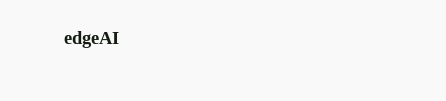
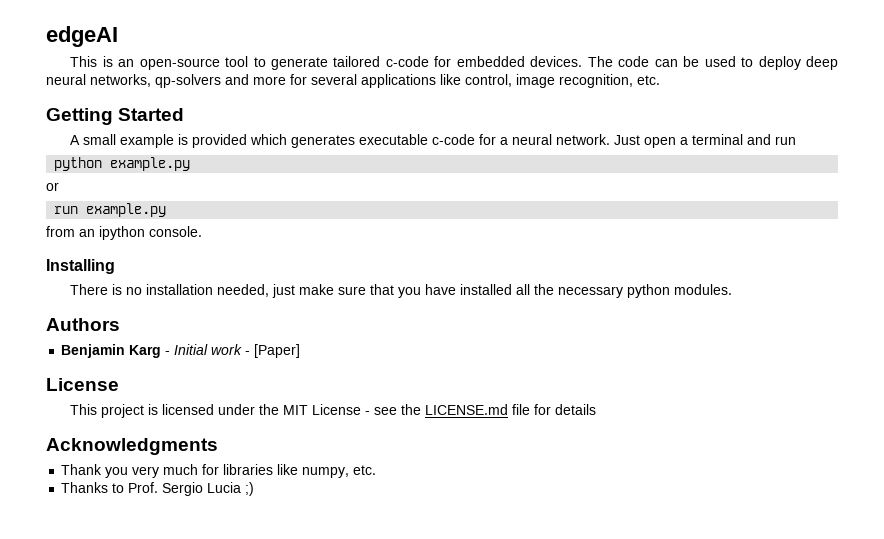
(119, 39) none -> [70,56,839,70] [46,74,660,88] [46,108,185,125] [70,134,797,148] [54,157,191,171] [46,182,59,191] [54,203,167,217] [46,226,202,240] [46,259,115,274] [70,284,733,298] [46,318,120,331] [61,344,301,358] [46,378,119,391] [70,404,597,418] [46,438,218,455] [61,464,377,478] [61,482,255,496] // This is an open-source tool to generate tailored c-code for embedded devices. The code can be used to deploy deep neural networks, qp-solvers and more for several applications like control, image recognition, etc. // Getting Started // A small example is provided which generates executable c-code for a neural network. Just open a terminal and run // python example.py // or // run example.py // from an ipython console. // Installing // There is no installation needed, just make sure that you have installed all the necessary python modules. // Authors // Benjamin Karg - Initial work - [Paper] // License // This project is licensed under the MIT License - see the LICENSE.md file for details // Acknowledgments // Thank you very much for libraries like numpy, etc. // Thanks to Prof. Sergio Lucia ;)

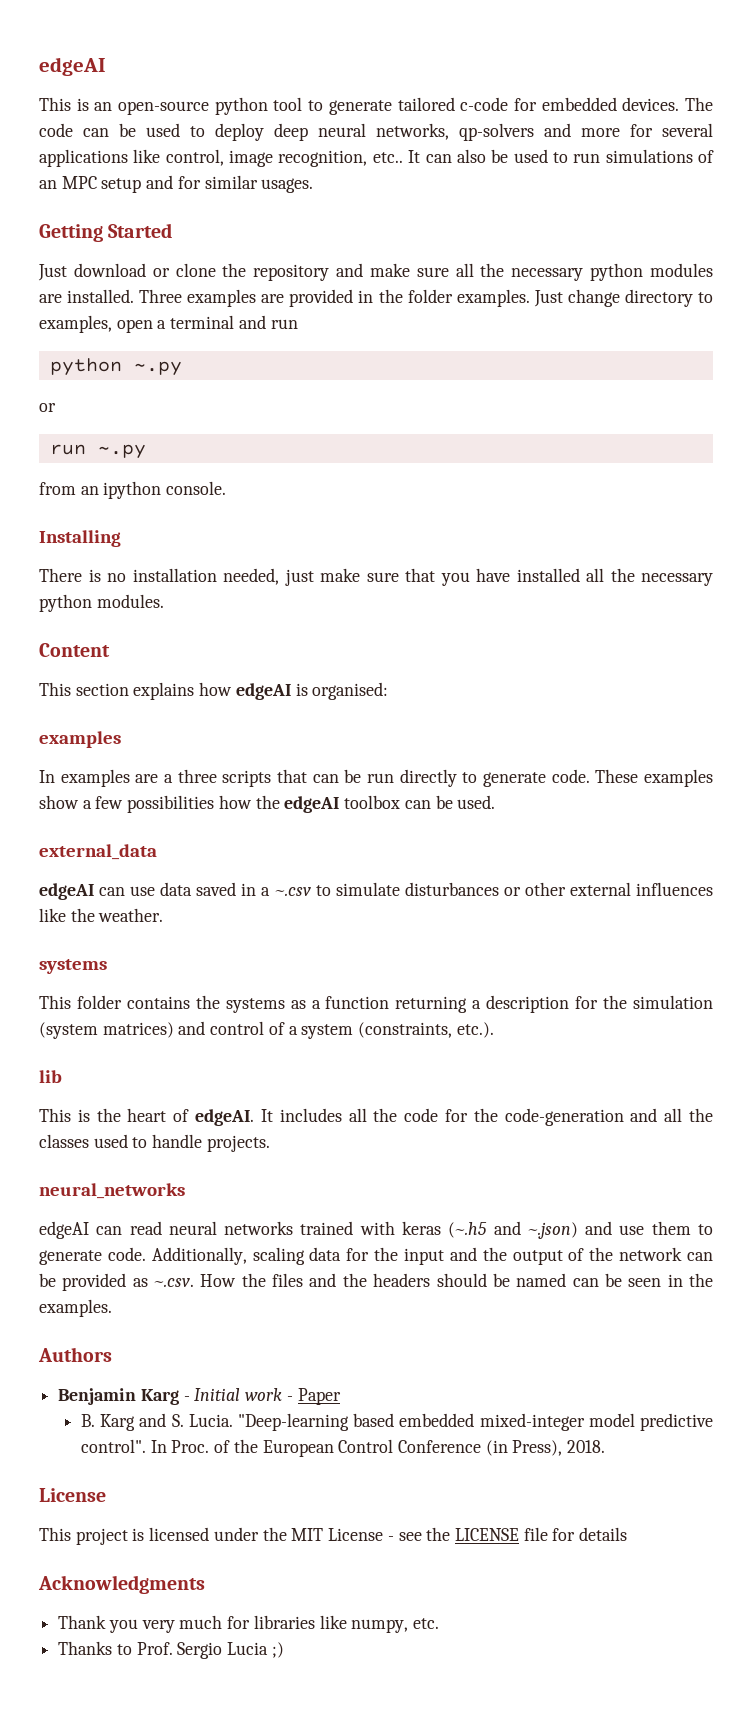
(220, 64) none -> [214,97,268,115] python
[637,75,660,85] [46,108,185,125] [70,134,641,148] etc. // Getting Started // A small example is provided which generates executable c-code for a neural network. Just -> [372,149,714,163] [39,175,314,193] [39,223,173,242] [38,263,713,281] [39,289,714,307] [39,315,112,333] etc.. It can also be used to run simulations of an MPC setup and for similar usages. // Getting Started // Just download or clone the repository and make sure all the necessary python modules are installed. Three examples are provided in the folder examples. Just change directory to examples,
[110,157,191,171] example.py -> [133,361,182,376] ~.py
[86,203,167,217] example.py -> [97,444,146,459] ~.py
(733, 289) none -> [39,643,110,657] [39,682,389,700] [39,731,121,748] [39,769,713,787] [39,795,496,813] [39,844,157,860] [39,882,713,900] [39,908,164,922] [39,959,107,974] [39,995,713,1013] [39,1021,494,1039] [39,1070,62,1083] [39,1108,713,1126] [39,1134,270,1152] [39,1183,185,1199] [39,1221,714,1239] [39,1247,713,1265] [39,1273,714,1291] [39,1299,112,1317] // Content // This section explains how edgeAI is organised: // examples // In examples are a three scripts that can be run directly to generate code. These examples show a few possibilities how the edgeAI toolbox can be used. // external_data // edgeAI can use data saved in a ~.csv to simulate disturbances or other external influences like the weather. // systems // This folder contains the systems as a function returning a description for the simulation (system matrices) and control of a system (constraints, etc.). // lib // This is the heart of edgeAI. It includes all the code for the code-generation and all the classes used to handle projects. // neural_networks // edgeAI can read neural networks trained with keras (~.h5 and ~.json) and use them to generate code. Additionally, scaling data for the input and the output of the network can be provided as ~.csv. How the files and the headers should be named can be seen in the examples.
[254,344,301,358] [Paper] -> [297,1388,341,1405] [80,1413,713,1431] [80,1439,606,1457] Paper // B. Karg and S. Lucia. "Deep-learning based embedded mixed-integer model predictive control". In Proc. of the European Control Conference (in Press), 2018.
[425,404,509,415] LICENSE.md -> [454,1528,519,1541] LICENSE

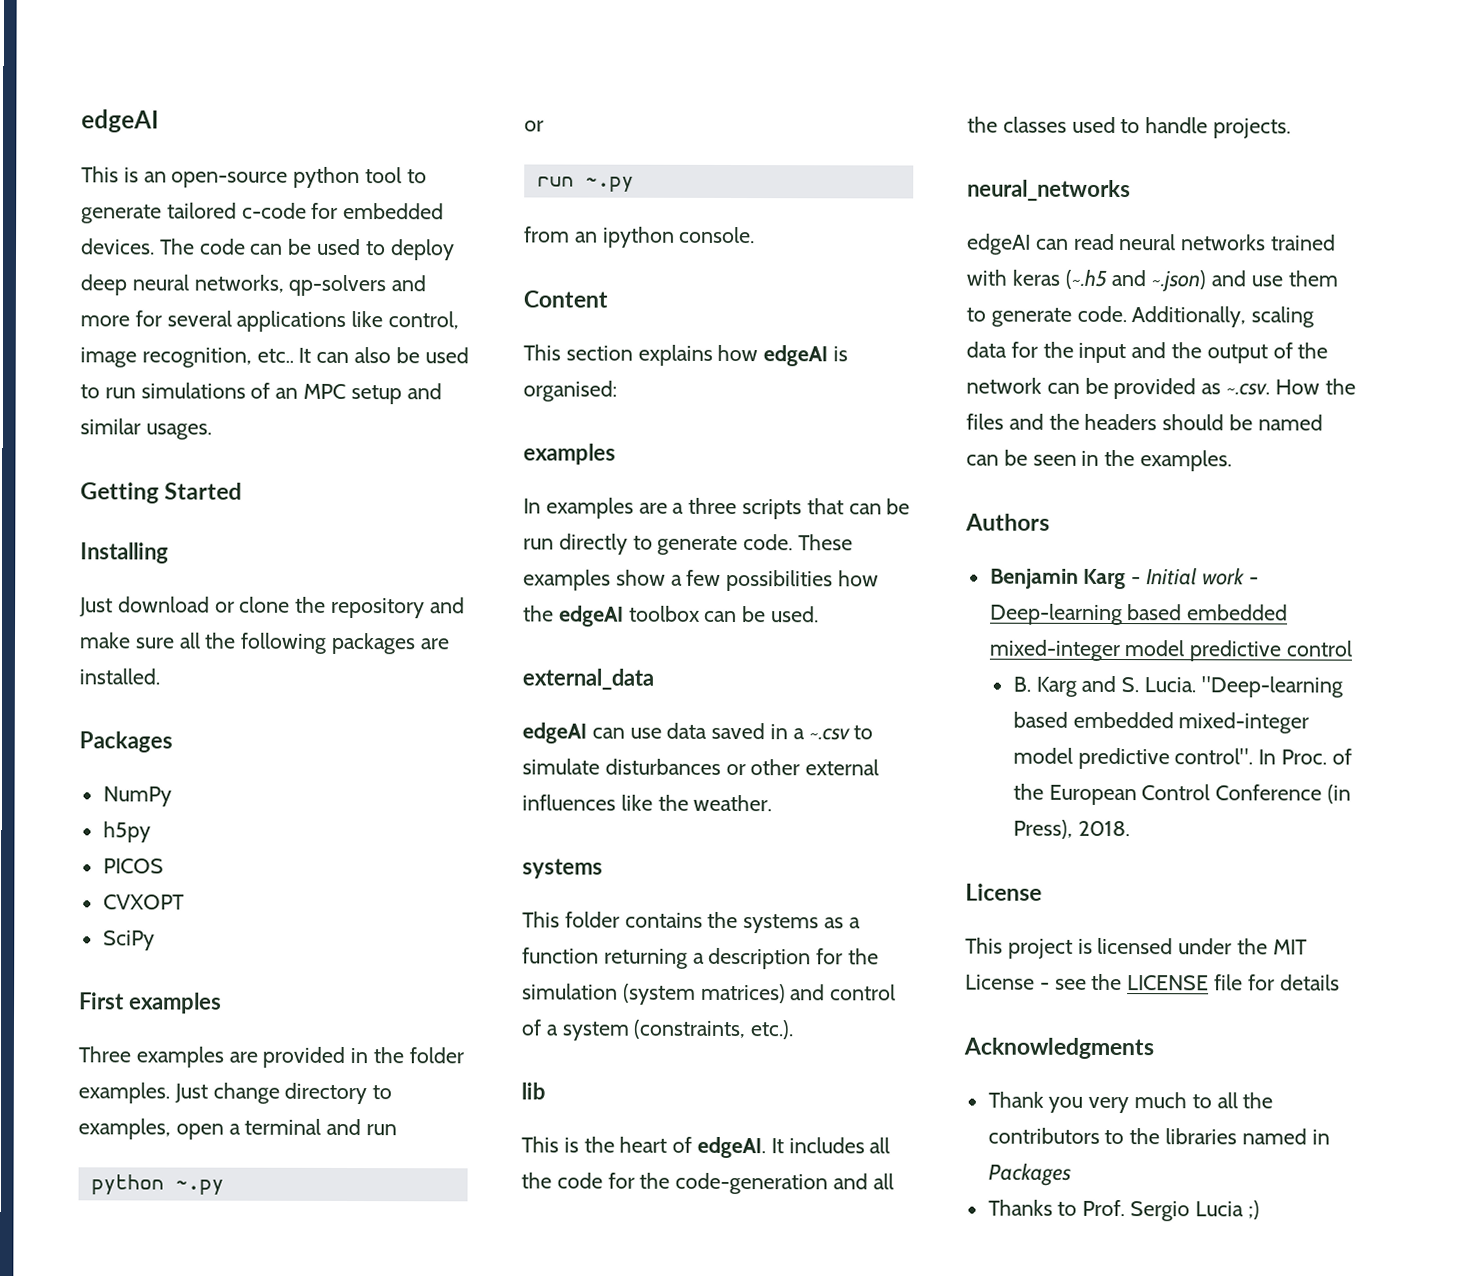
[177,176,201,189] for -> (442, 391) none
(173, 230) none -> [80,542,169,564] // Installing
[511,263,713,281] necessary python modules -> [240,632,417,655] following packages
(135, 296) none -> [79,731,173,753] [102,786,172,807] [102,821,151,843] [102,858,164,874] [102,894,185,910] [102,930,155,951] [79,992,222,1014] // Packages // NumPy // h5py // PICOS // CVXOPT // SciPy // First examples //
[39,530,121,547] [39,568,713,586] [39,594,164,612] // Installing // There is no installation needed, just make sure that you have installed all the necessary python modules. -> (756, 235) none
[297,1388,341,1405] Paper -> [989,603,1289,626] [988,639,1354,662] Deep-learning based embedded mixed-integer model predictive control
[227,1615,440,1633] for libraries like numpy, etc. -> [1191,1092,1274,1109] [987,1127,1330,1145] [987,1162,1071,1186] to all the contributors to the libraries named in Packages

